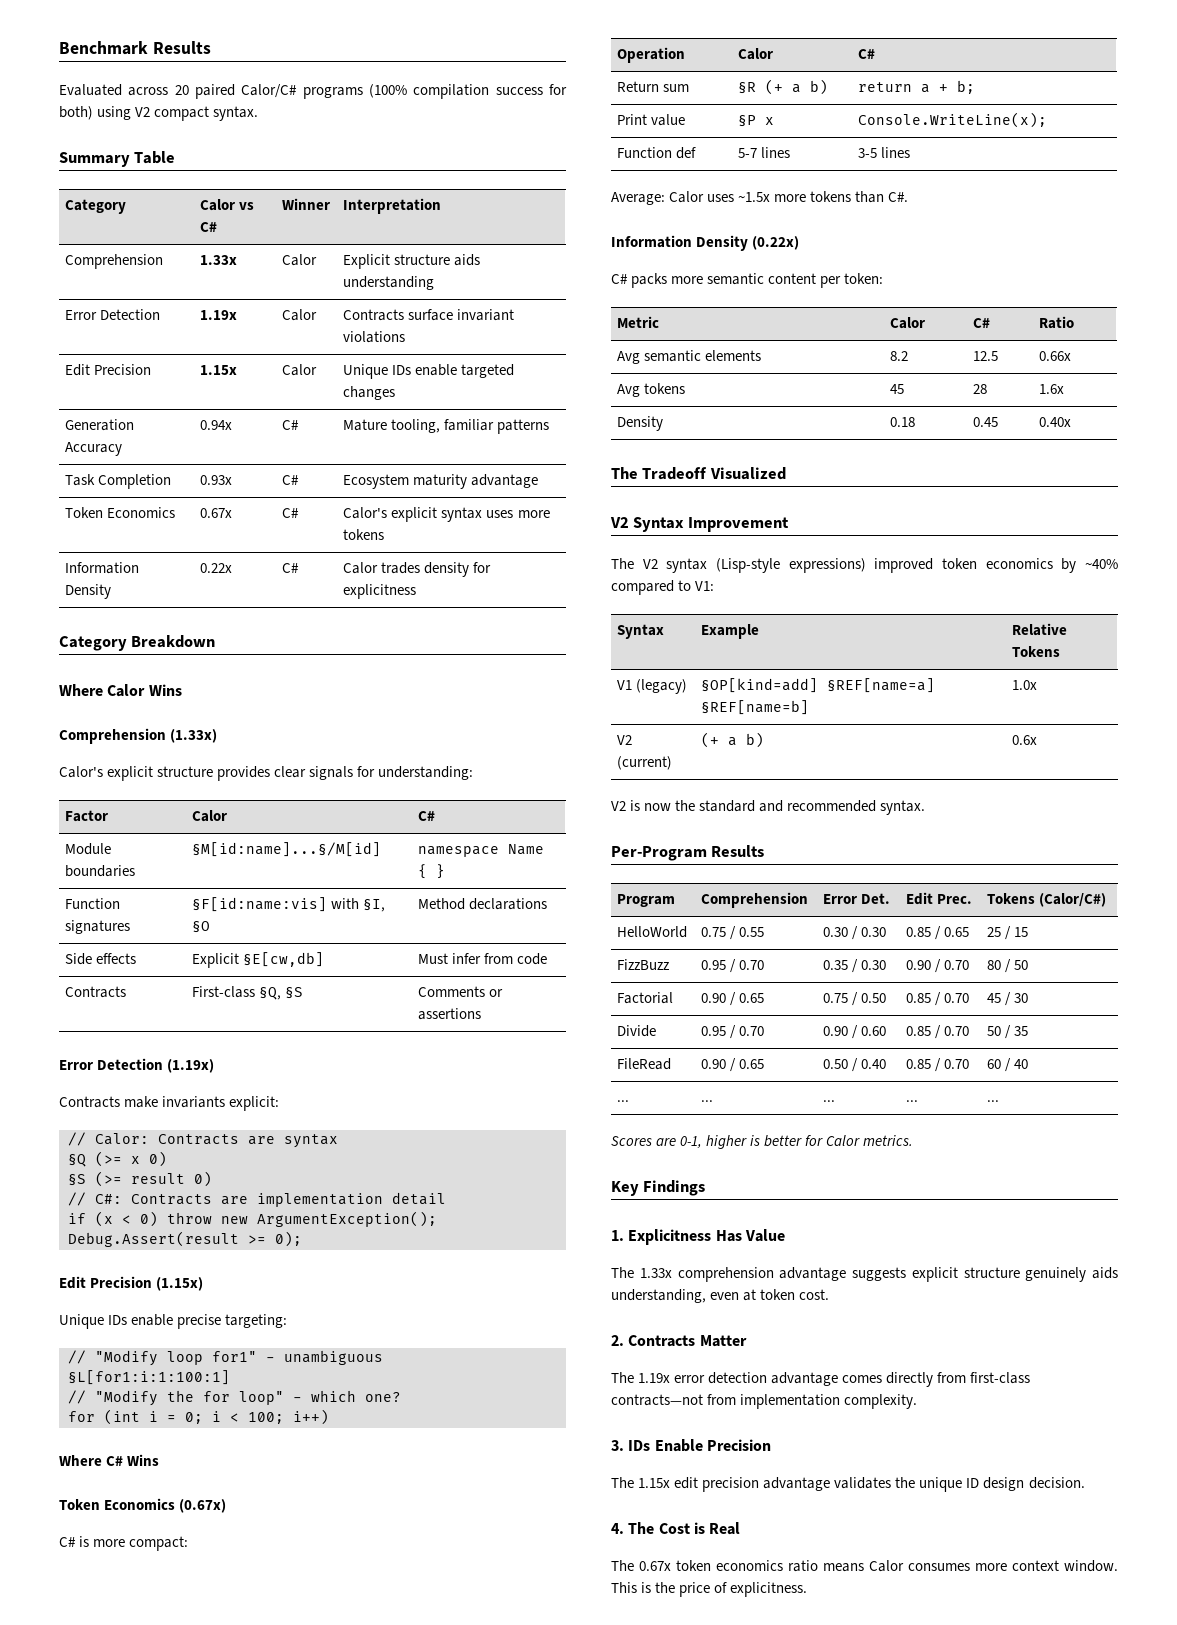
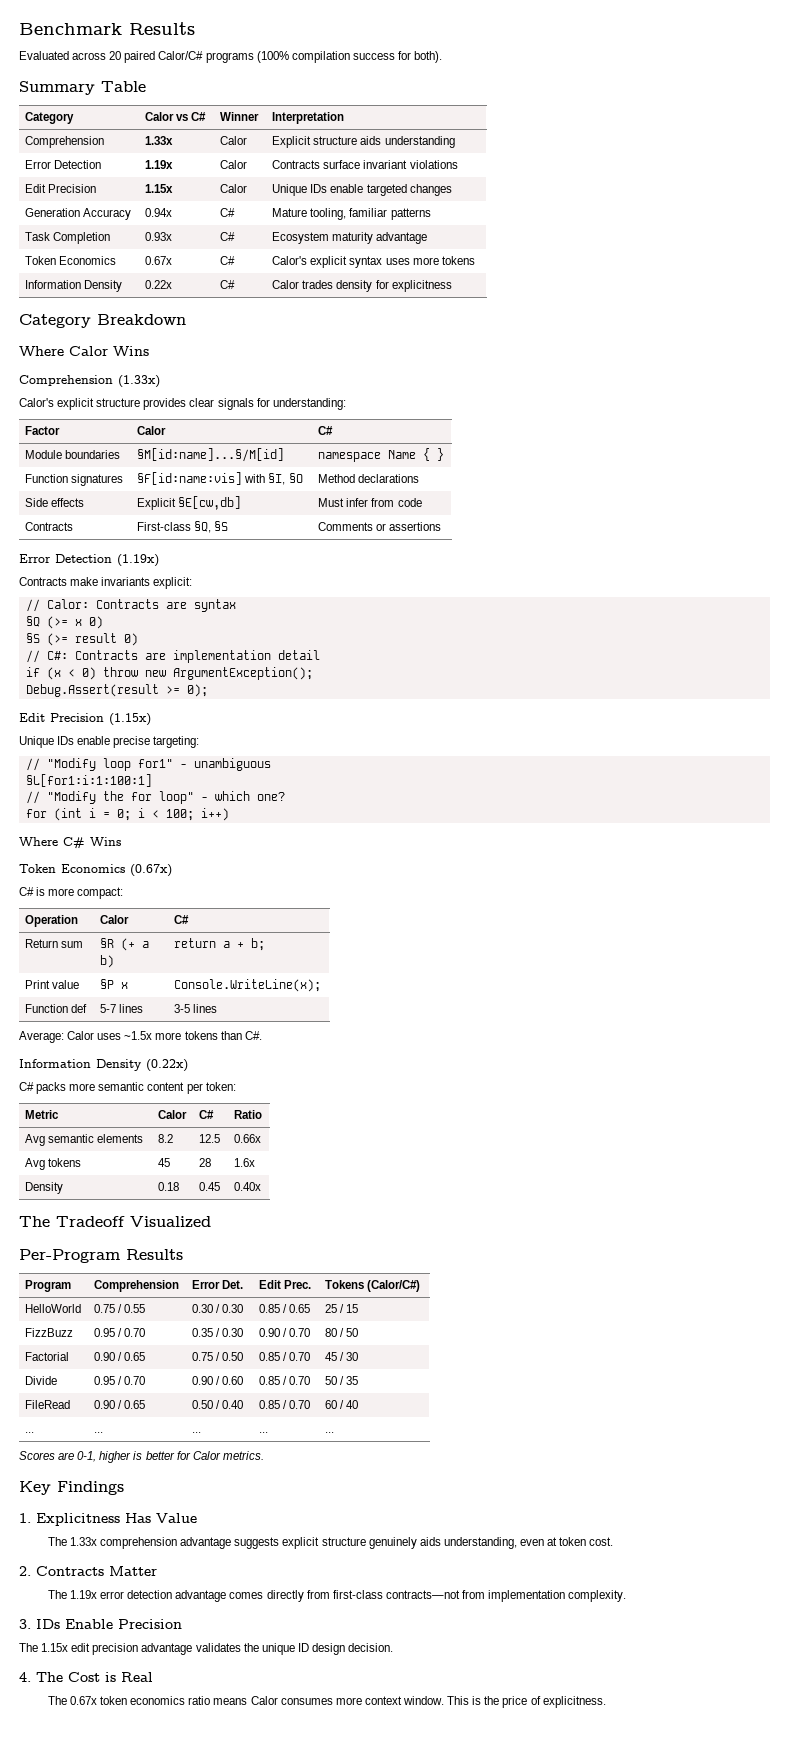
[59,106,259,121] both) using V2 compact syntax. -> [414,51,443,63] both).
[610,517,789,532] [611,558,1118,573] [611,580,715,595] [617,624,665,639] [701,624,760,639] [1012,623,1068,636] [1012,646,1061,657] [617,679,688,694] [701,678,936,693] [701,700,810,715] [1012,680,1038,690] [617,735,633,745] [617,756,673,770] [701,732,765,748] [1012,735,1038,745] [611,800,926,815] // V2 Syntax Improvement // The V2 syntax (Lisp-style expressions) improved token economics by ~40% compared to V1: // Syntax | Example | Relative Tokens // V1 (legacy) | §OP[kind=add] §REF[name=a] §REF[name=b] | 1.0x // V2 (current) | (+ a b) | 0.6x // V2 is now the standard and recommended syntax. -> (211, 1222) none

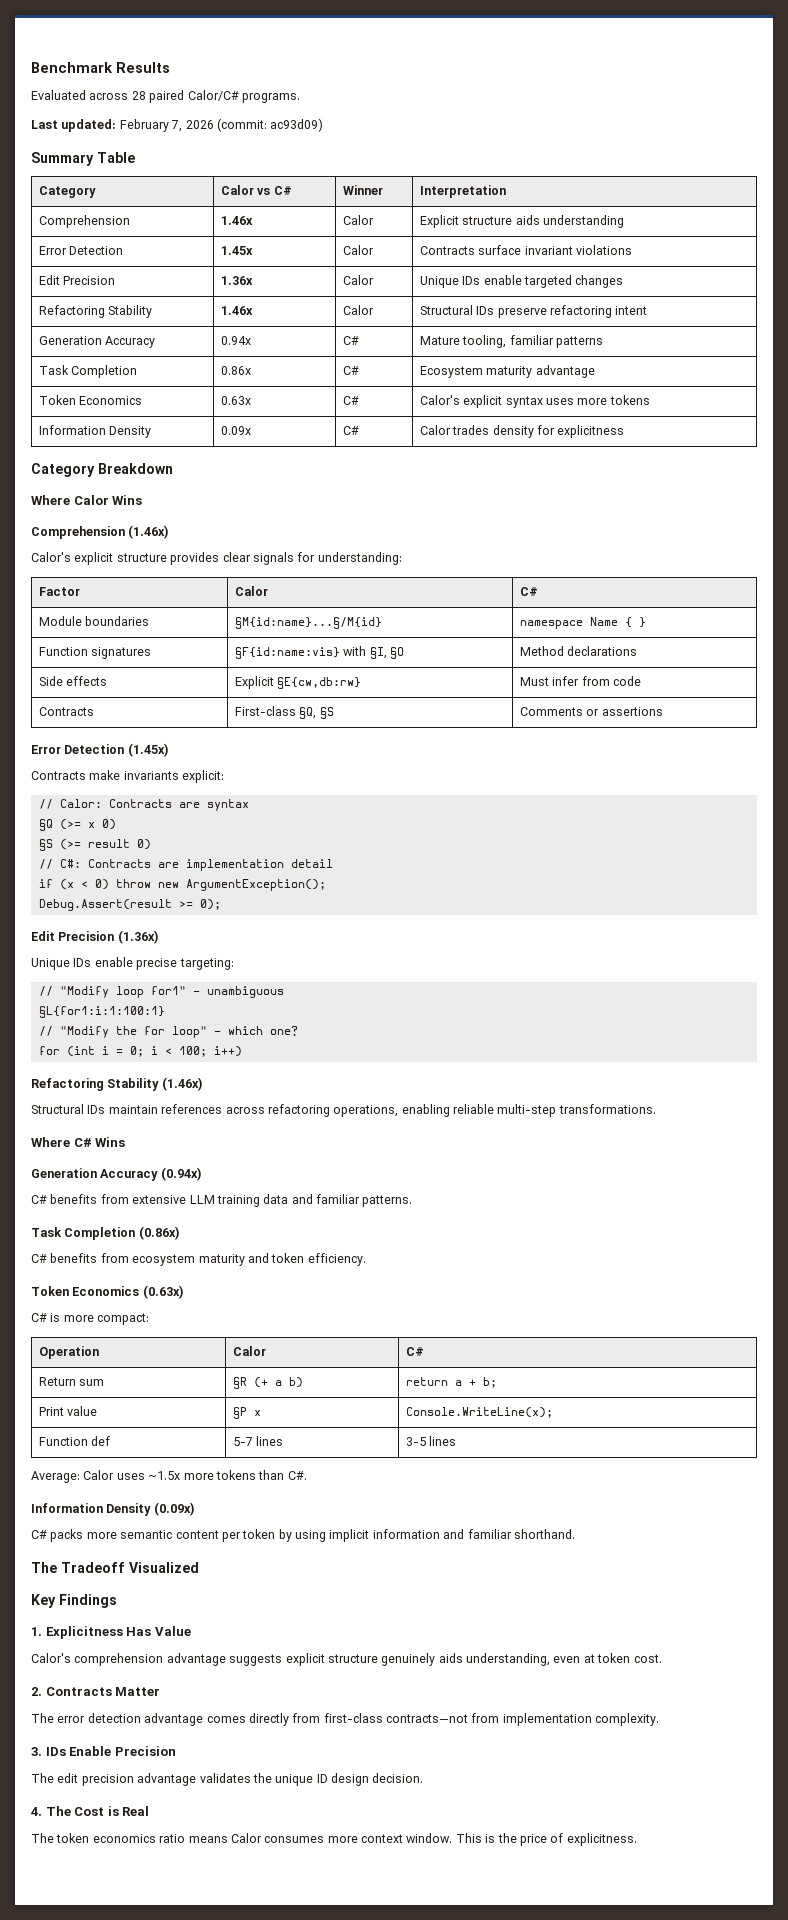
[109,51,122,60] 20 -> [131,91,146,100] 28
[205,51,443,63] programs (100% compilation success for both). -> [241,93,300,103] [31,118,324,132] programs. // Last updated: February 7, 2026 (commit: ac93d09)
[145,136,174,145] 1.33x -> [220,216,253,225] 1.46x
[145,160,174,169] 1.19x -> [220,246,253,255] 1.45x
[145,184,174,193] 1.15x -> [220,276,253,285] 1.36x
(452, 190) none -> [38,305,153,318] [220,306,253,315] [342,305,374,315] [419,305,648,318] // Refactoring Stability | 1.46x | Calor | Structural IDs preserve refactoring intent
[145,232,173,241] 0.93x -> [220,366,251,375] 0.86x
[145,256,173,265] 0.67x -> [220,396,251,405] 0.63x
[145,280,173,289] 0.22x -> [220,426,251,435] 0.09x
[118,375,160,388] (1.33x) -> [128,525,170,539] (1.46x)
[137,448,285,462] §M[id:name]...§/M[id] -> [234,617,382,629] §M{id:name}...§/M{id}
[137,472,243,485] §F[id:name:vis] -> [234,647,340,659] §F{id:name:vis}
[178,496,242,510] §E[cw,db] -> [277,677,362,689] §E{cw,db:rw}
[117,554,159,567] (1.19x) -> [127,743,169,757] (1.45x)
[109,713,151,726] (1.15x) -> [117,930,159,944] (1.36x)
[25,774,152,787] §L[for1:i:1:100:1] -> [38,1006,165,1018] §L{for1:i:1:100:1}
[19,837,121,849] [19,864,172,877] Where C# Wins // Token Economics (0.67x) -> [31,1077,203,1091] [31,1104,656,1117] [31,1137,126,1147] [31,1167,202,1181] [31,1194,413,1207] [31,1226,180,1240] [31,1253,366,1266] [31,1285,184,1299] Refactoring Stability (1.46x) // Structural IDs maintain references across refactoring operations, enabling reliable multi-step transformations. // Where C# Wins // Generation Accuracy (0.94x) // C# benefits from extensive LLM training data and familiar patterns. // Task Completion (0.86x) // C# benefits from ecosystem maturity and token efficiency. // Token Economics (0.63x)
[146,1059,188,1072] (0.22x) -> [153,1502,195,1516] (0.09x)
[205,1082,236,1091] [25,1110,60,1119] [158,1110,188,1119] [199,1110,215,1119] [234,1110,263,1119] [25,1134,144,1146] [158,1134,174,1143] [199,1134,221,1143] [234,1134,262,1143] [25,1158,82,1170] [158,1158,171,1167] [199,1158,212,1167] [234,1158,256,1167] [25,1182,64,1194] [158,1182,180,1191] [199,1182,221,1191] [234,1182,262,1191] [19,1216,211,1228] [19,1249,183,1263] [25,1280,72,1292] [94,1280,180,1292] [192,1280,244,1289] [259,1280,312,1289] [325,1280,421,1292] [25,1304,82,1313] [94,1304,146,1313] [192,1304,244,1313] [259,1304,311,1313] [325,1304,359,1313] [25,1328,74,1337] [94,1328,146,1337] [192,1328,244,1337] [259,1328,311,1337] [325,1328,359,1337] [25,1352,70,1361] [94,1352,146,1361] [192,1352,244,1361] [259,1352,311,1361] [325,1352,359,1361] [25,1376,58,1385] [94,1376,146,1385] [192,1376,244,1385] [259,1376,311,1385] [325,1376,359,1385] [25,1400,71,1409] [94,1400,146,1409] [192,1400,244,1409] [259,1400,311,1409] [325,1400,359,1409] [25,1432,35,1433] [94,1432,104,1433] [192,1432,202,1433] [259,1432,269,1433] [325,1432,335,1433] [19,1451,264,1463] token: // Metric | Calor | C# | Ratio // Avg semantic elements | 8.2 | 12.5 | 0.66x // Avg tokens | 45 | 28 | 1.6x // Density | 0.18 | 0.45 | 0.40x // The Tradeoff Visualized // Per-Program Results // Program | Comprehension | Error Det. | Edit Prec. | Tokens (Calor/C#) // HelloWorld | 0.75 / 0.55 | 0.30 / 0.30 | 0.85 / 0.65 | 25 / 15 // FizzBuzz | 0.95 / 0.70 | 0.35 / 0.30 | 0.90 / 0.70 | 80 / 50 // Factorial | 0.90 / 0.65 | 0.75 / 0.50 | 0.85 / 0.70 | 45 / 30 // Divide | 0.95 / 0.70 | 0.90 / 0.60 | 0.85 / 0.70 | 50 / 35 // FileRead | 0.90 / 0.65 | 0.50 / 0.40 | 0.85 / 0.70 | 60 / 40 // ... | ... | ... | ... | ... // Scores are 0-1, higher is better for Calor metrics. -> [242,1529,575,1542] [31,1562,199,1573] token by using implicit information and familiar shorthand. // The Tradeoff Visualized
[47,1537,98,1546] The 1.33x -> [31,1653,71,1663] Calor's
[70,1590,98,1599] 1.19x -> (54, 1718) none
[41,1643,69,1652] 1.15x -> (54, 1778) none
[70,1696,98,1705] 0.67x -> (54, 1838) none

